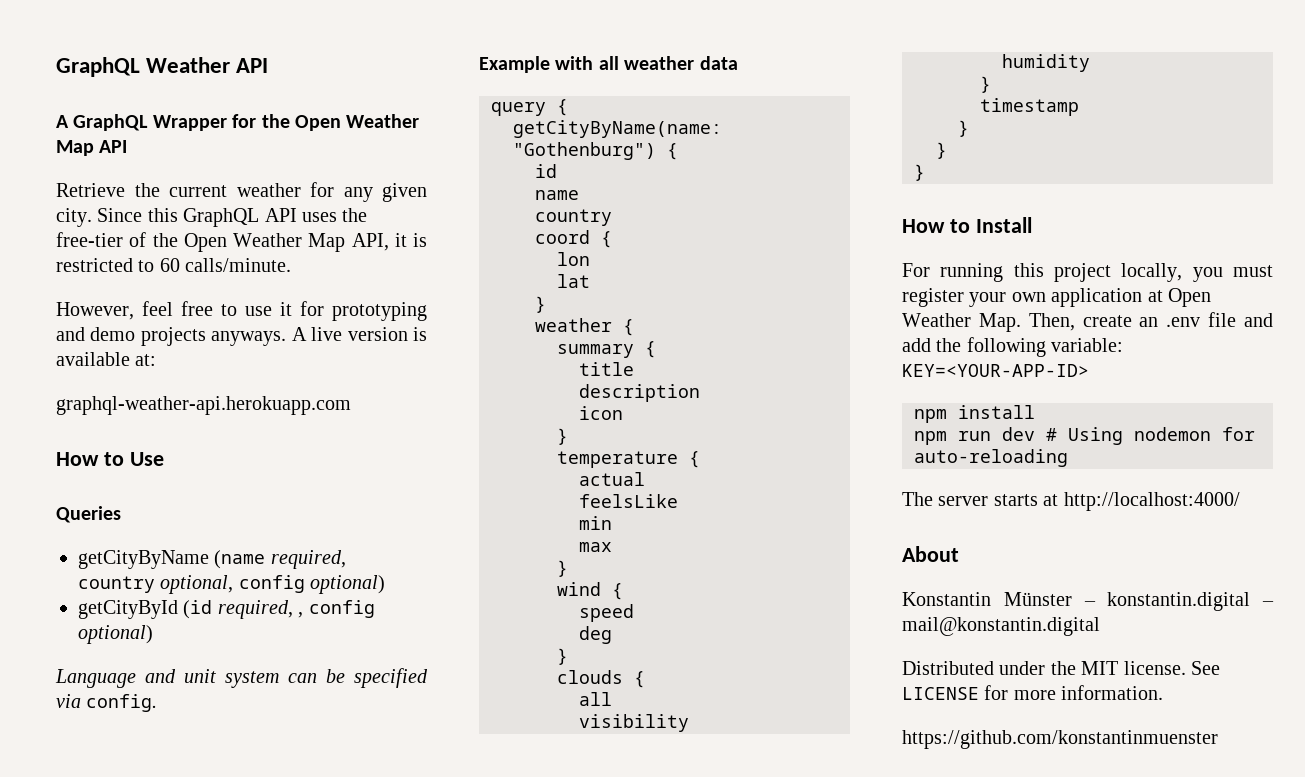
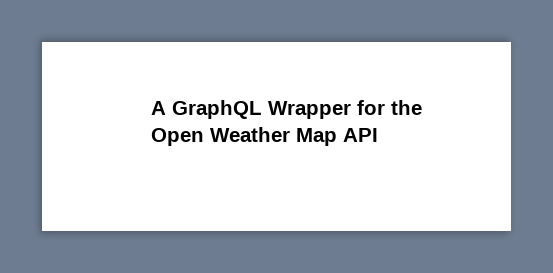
[56,57,269,77] GraphQL Weather API // -> (151, 108) none
[56,182,427,202] [56,208,368,227] [56,232,427,252] [56,258,292,272] [56,301,427,321] [56,327,427,346] [56,352,157,366] [56,396,351,415] [56,452,164,466] [56,506,121,523] [78,550,346,569] [78,575,386,594] [78,600,375,619] [78,625,153,644] [55,668,428,688] [56,694,158,712] [479,56,738,73] [491,99,568,116] [513,120,722,138] [513,142,678,160] [535,164,557,178] [535,190,579,200] [535,209,612,226] [535,230,612,248] [557,252,590,266] [557,274,590,288] [535,296,546,313] [535,318,634,336] [557,341,656,358] [579,362,634,376] [579,384,700,402] [579,406,623,420] [557,428,568,445] [557,451,700,468] [579,472,645,486] [579,494,678,508] [579,516,612,530] [579,542,612,552] [557,560,568,577] [557,582,623,600] [579,604,634,622] [579,626,612,644] [557,648,568,665] [557,670,645,688] [579,692,612,706] [579,714,689,732] [1002,54,1090,72] [980,76,991,93] [980,98,1079,116] [958,120,969,137] [936,142,947,159] [914,164,925,181] [902,217,1032,233] [902,263,1273,282] [902,288,1211,307] [902,312,1273,332] [902,337,1124,357] [902,364,1089,377] [914,405,1035,423] [914,427,1255,445] [914,449,1068,467] [902,492,1240,511] [902,546,959,562] [902,592,1274,611] [902,617,1100,636] [902,661,1220,675] [902,685,1164,700] [902,730,1218,749] // Retrieve the current weather for any given city. Since this GraphQL API uses the free-tier of the Open Weather Map API, it is restricted to 60 calls/minute. // However, feel free to use it for prototyping and demo projects anyways. A live version is available at: // graphql-weather-api.herokuapp.com // How to Use // Queries // getCityByName (name required, country optional, config optional) // getCityById (id required, , config optional) // Language and unit system can be specified via config. // Example with all weather data // query { // getCityByName(name: "Gothenburg") { // id // name // country // coord { // lon // lat // } // weather { // summary { // title // description // icon // } // temperature { // actual // feelsLike // min // max // } // wind { // speed // deg // } // clouds { // all // visibility // humidity // } // timestamp // } // } // } // How to Install // For running this project locally, you must register your own application at Open Weather Map. Then, create an .env file and add the following variable: KEY=<YOUR-APP-ID> // npm install // npm run dev # Using nodemon for auto-reloading // The server starts at http://localhost:4000/ // About // Konstantin Münster – konstantin.digital – mail@konstantin.digital // Distributed under the MIT license. See LICENSE for more information. // https://github.com/konstantinmuenster -> (378, 135) none

